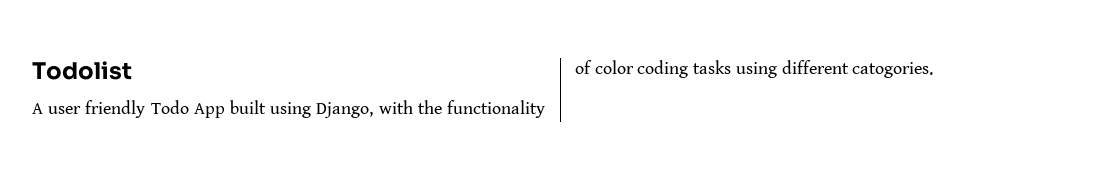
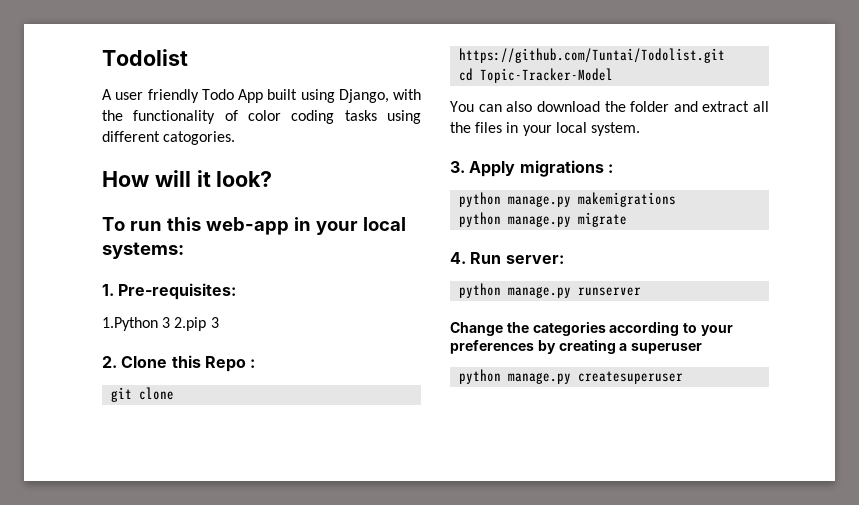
(934, 70) none -> [102,170,273,187] [102,217,406,235] [102,242,184,259] [102,283,237,300] [102,317,219,331] [102,355,256,372] [111,387,175,402] [459,48,726,63] [459,68,614,83] [450,101,769,112] [450,122,640,136] [450,160,613,177] [459,192,677,207] [459,212,628,227] [450,252,564,264] [459,283,642,298] [450,321,733,336] [450,339,703,354] [459,369,684,384] // How will it look? // To run this web-app in your local systems: // 1. Pre-requisites: // 1.Python 3 2.pip 3 // 2. Clone this Repo : // git clone https://github.com/Tuntai/Todolist.git // cd Topic-Tracker-Model // You can also download the folder and extract all the files in your local system. // 3. Apply migrations : // python manage.py makemigrations // python manage.py migrate // 4. Run server: // python manage.py runserver // Change the categories according to your preferences by creating a superuser // python manage.py createsuperuser

